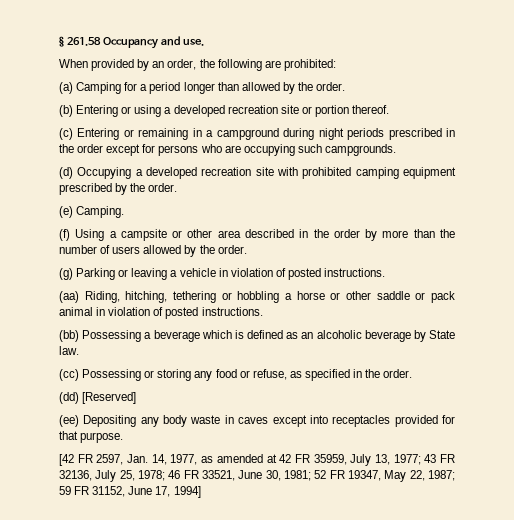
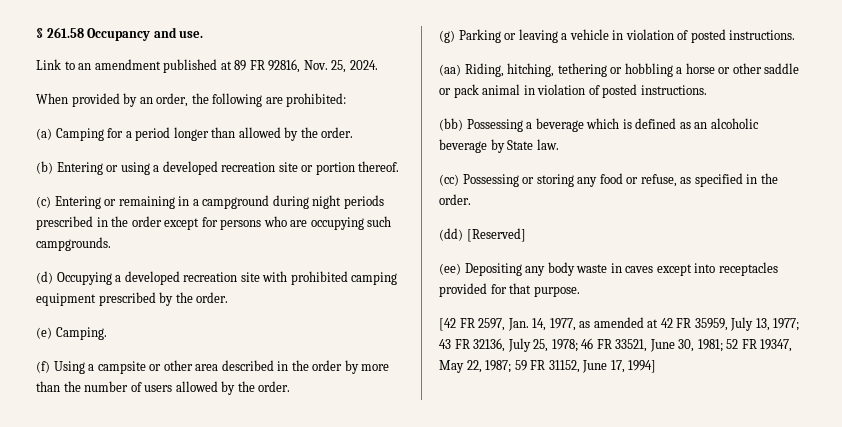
(204, 42) none -> [36,59,378,73] // Link to an amendment published at 89 FR 92816, Nov. 25, 2024.

